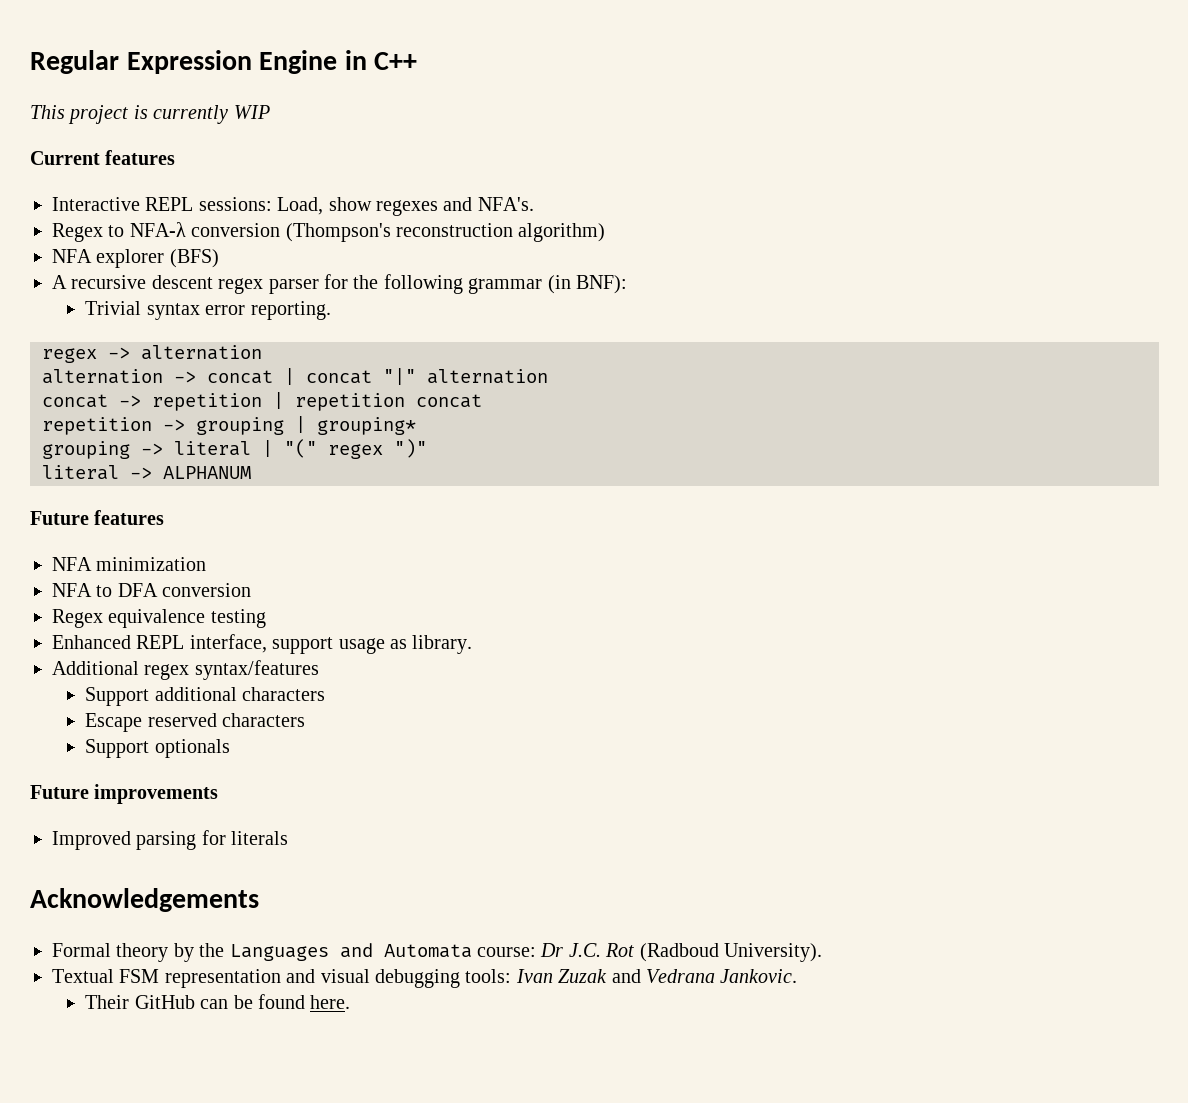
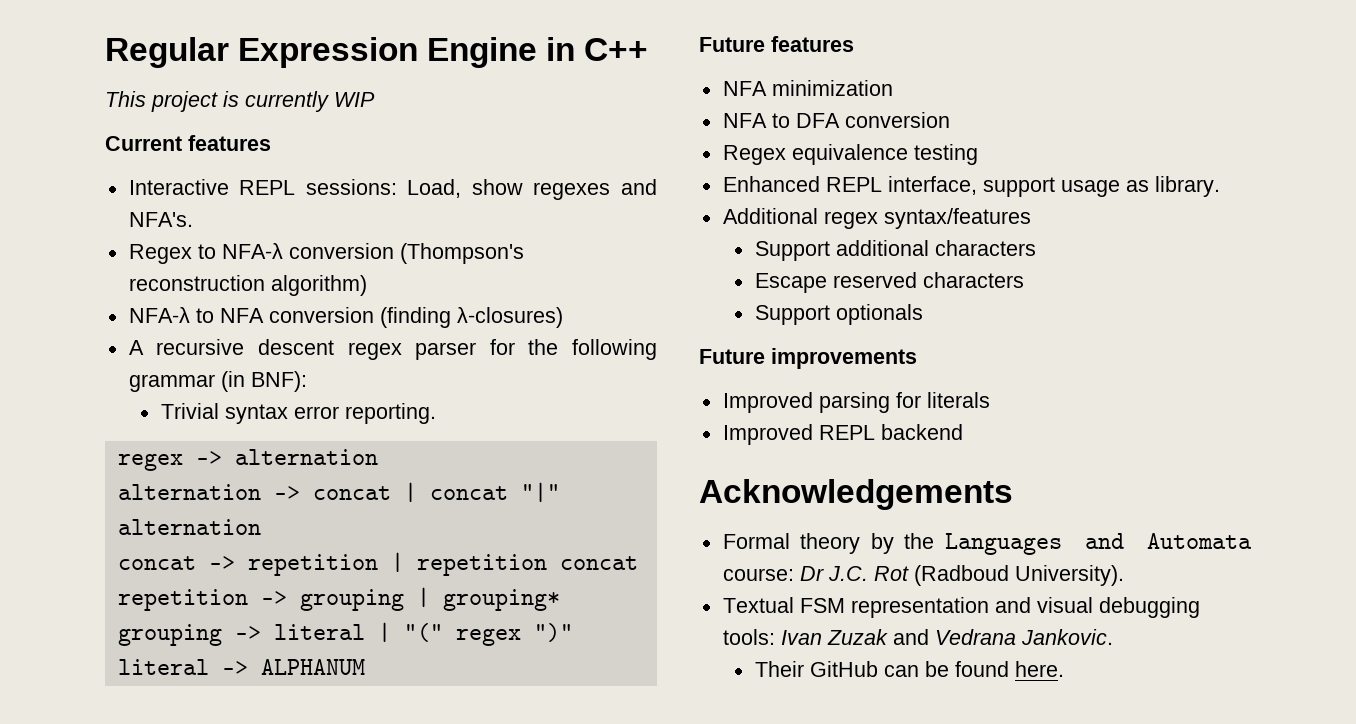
[52,249,219,268] NFA explorer (BFS) -> [128,307,563,328] NFA-λ to NFA conversion (finding λ-closures)
(289, 838) none -> [722,424,963,445] // Improved REPL backend

